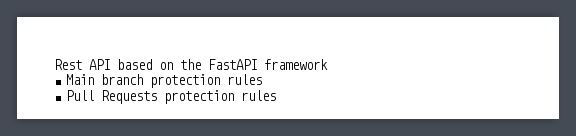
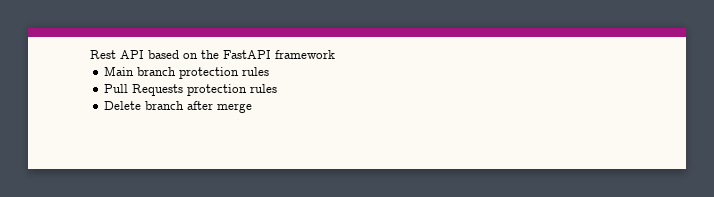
(277, 95) none -> [104,101,253,113] // Delete branch after merge

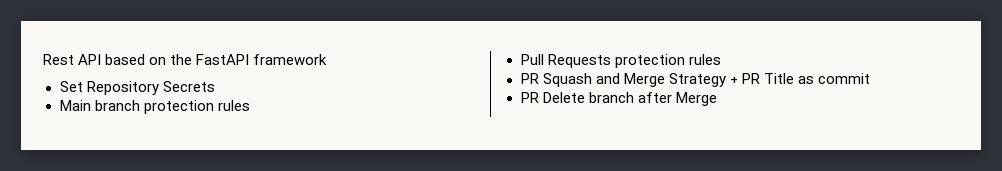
(335, 54) none -> [59,81,215,95] // Set Repository Secrets
(278, 88) none -> [520,73,870,87] [520,92,539,103] PR Squash and Merge Strategy + PR Title as commit // PR
[217,103,253,113] merge -> [675,92,717,106] Merge

